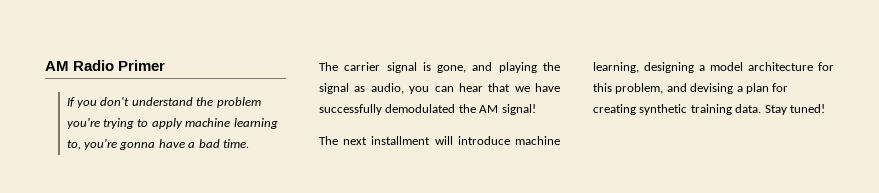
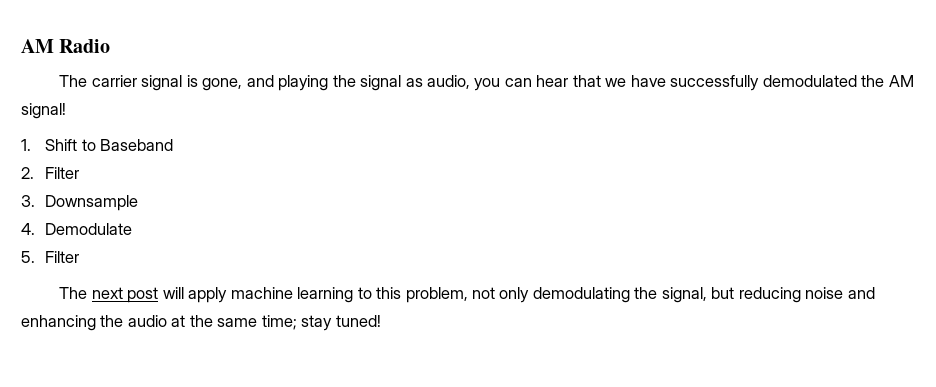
[118,60,166,71] [66,97,261,108] [66,118,278,129] [66,139,249,150] Primer // If you don't understand the problem you're trying to apply machine learning to, you're gonna have a bad time. -> (111, 46) none
[319,136,560,145] [593,62,834,73] [593,83,789,94] [593,104,787,115] The next installment will introduce machine learning, designing a model architecture for this problem, and devising a plan for creating synthetic training data. Stay -> [21,139,174,151] [21,167,80,179] [21,195,139,211] [21,223,133,235] [21,251,80,263] [59,287,875,303] [21,315,333,331] 1. Shift to Baseband // 2. Filter // 3. Downsample // 4. Demodulate // 5. Filter // The next post will apply machine learning to this problem, not only demodulating the signal, but reducing noise and enhancing the audio at the same time; stay

